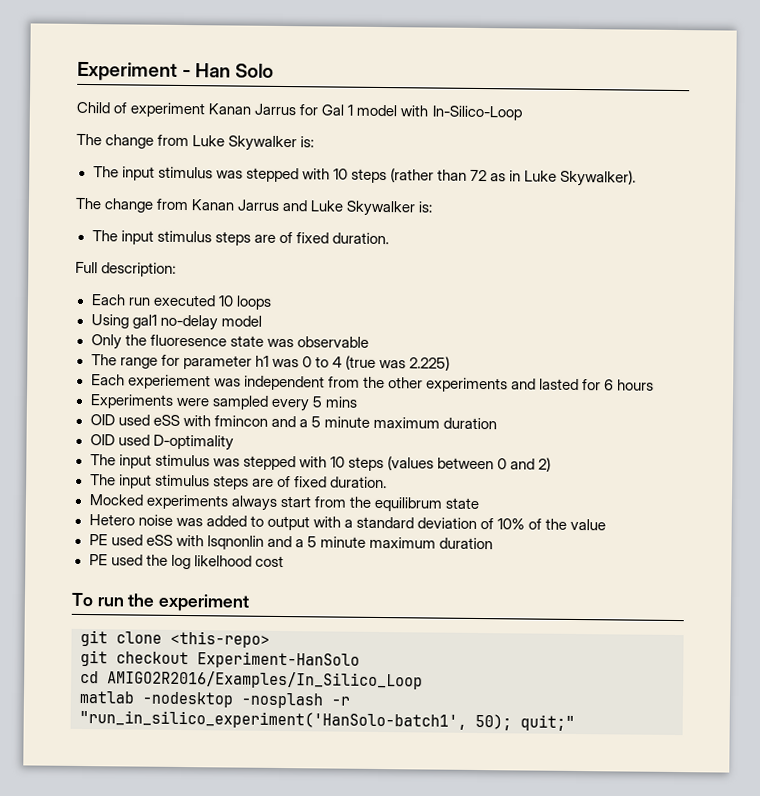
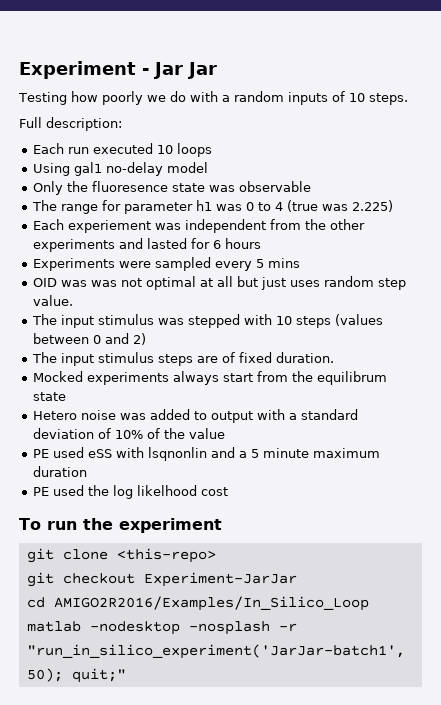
[195,63,275,78] [76,101,522,121] [76,133,315,152] [92,166,637,187] [75,197,433,217] [91,230,389,246] Han Solo // Child of experiment Kanan Jarrus for Gal 1 model with In-Silico-Loop // The change from Luke Skywalker is: // The input stimulus was stepped with 10 steps (rather than 72 as in Luke Skywalker). // The change from Kanan Jarrus and Luke Skywalker is: // The input stimulus steps are of fixed duration. -> [153,62,217,79] [18,91,408,105] Jar Jar // Testing how poorly we do with a random inputs of 10 steps.
[117,414,498,430] [89,434,234,451] used eSS with fmincon and a 5 minute maximum duration // OID used D-optimality -> [60,276,406,290] [32,295,73,306] was was not optimal at all but just uses random step value.
[197,651,360,669] Experiment-HanSolo -> [143,572,297,587] Experiment-JarJar
[79,709,467,730] "run_in_silico_experiment('HanSolo-batch1', -> [26,644,405,659] "run_in_silico_experiment('JarJar-batch1',

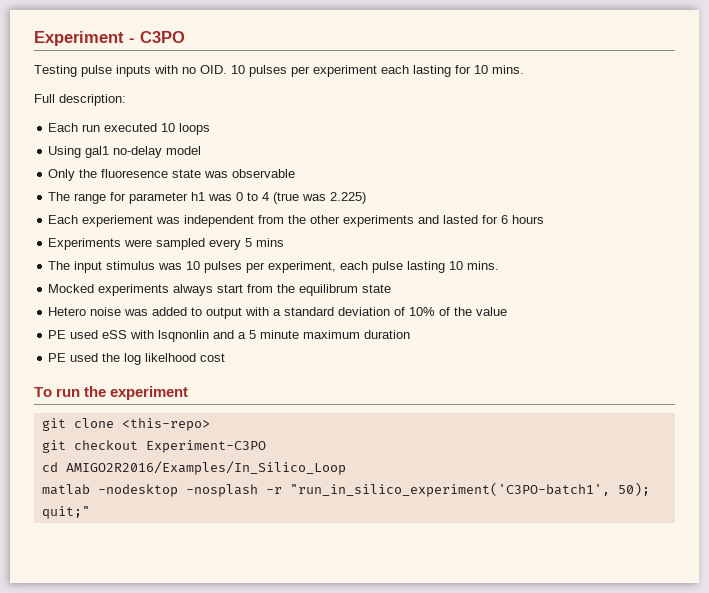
[153,62,217,79] Jar Jar -> [140,31,185,43] C3PO
[70,91,408,105] how poorly we do with a random inputs of 10 steps. -> [81,65,524,77] pulse inputs with no OID. 10 pulses per experiment each lasting for 10 mins.
[32,276,406,290] [32,295,73,306] [31,314,383,328] [32,333,146,345] [31,352,334,366] OID was was not optimal at all but just uses random step value. // The input stimulus was stepped with 10 steps (values between 0 and 2) // The input stimulus steps are of fixed duration. -> [48,261,500,273] The input stimulus was 10 pulses per experiment, each pulse lasting 10 mins.
[143,572,297,587] Experiment-JarJar -> [145,440,266,453] Experiment-C3PO
[26,644,405,659] "run_in_silico_experiment('JarJar-batch1', -> [289,482,610,497] "run_in_silico_experiment('C3PO-batch1',

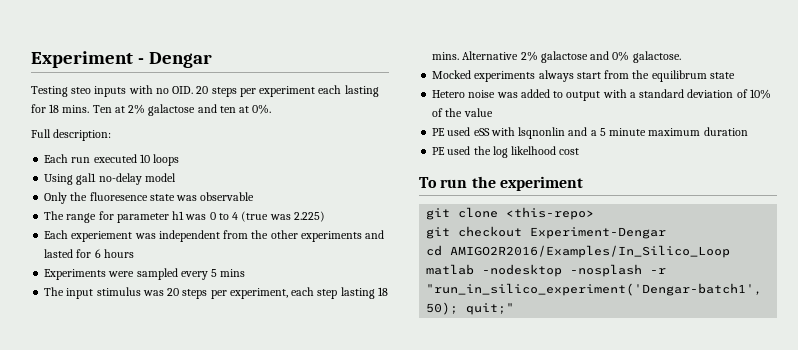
[140,31,185,43] C3PO -> [148,52,212,68] Dengar
[81,65,112,77] pulse -> [71,87,92,94] steo
[231,65,287,77] 10 pulses -> [196,86,237,97] 20 steps
[474,65,524,74] 10 mins. -> [49,104,272,116] 18 mins. Ten at 2% galactose and ten at 0%.
[186,261,243,273] 10 pulses -> [167,288,208,299] 20 steps
[372,261,500,273] pulse lasting 10 mins. -> [317,287,388,299] [432,51,681,63] step lasting 18 mins. Alternative 2% galactose and 0% galactose.
[145,440,266,453] Experiment-C3PO -> [530,227,667,239] Experiment-Dengar
[289,482,610,497] "run_in_silico_experiment('C3PO-batch1', -> [426,283,763,296] "run_in_silico_experiment('Dengar-batch1',

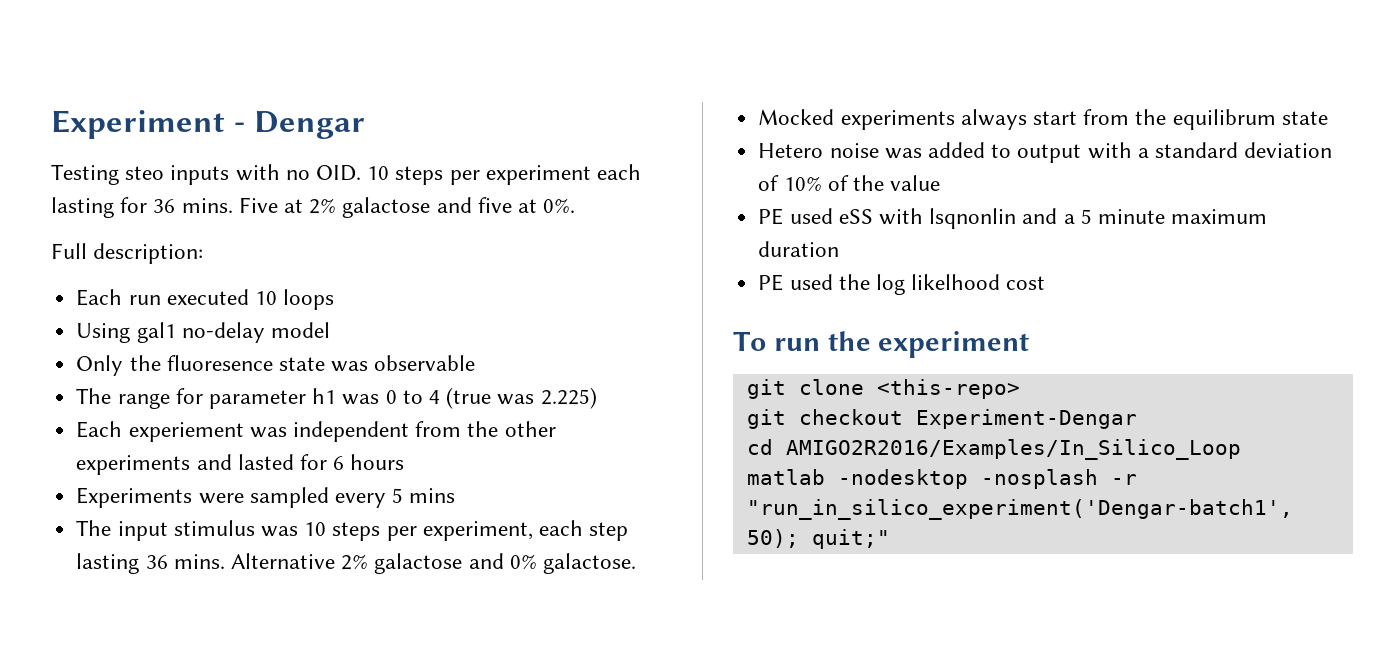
[196,86,209,94] 20 -> [367,166,390,180] 10
[49,104,112,113] 18 mins. Ten -> [153,197,278,213] 36 mins. Five
[219,106,236,113] ten -> [477,197,512,213] five
[167,288,180,296] 20 -> [304,522,327,536] 10
[377,287,388,296] 18 -> [145,555,168,569] 36

